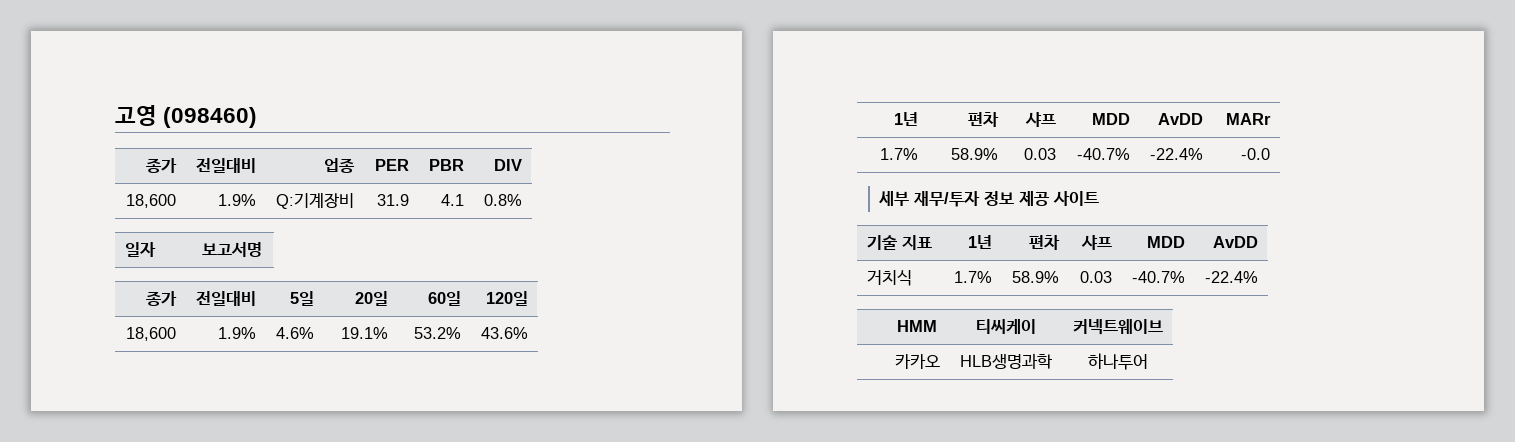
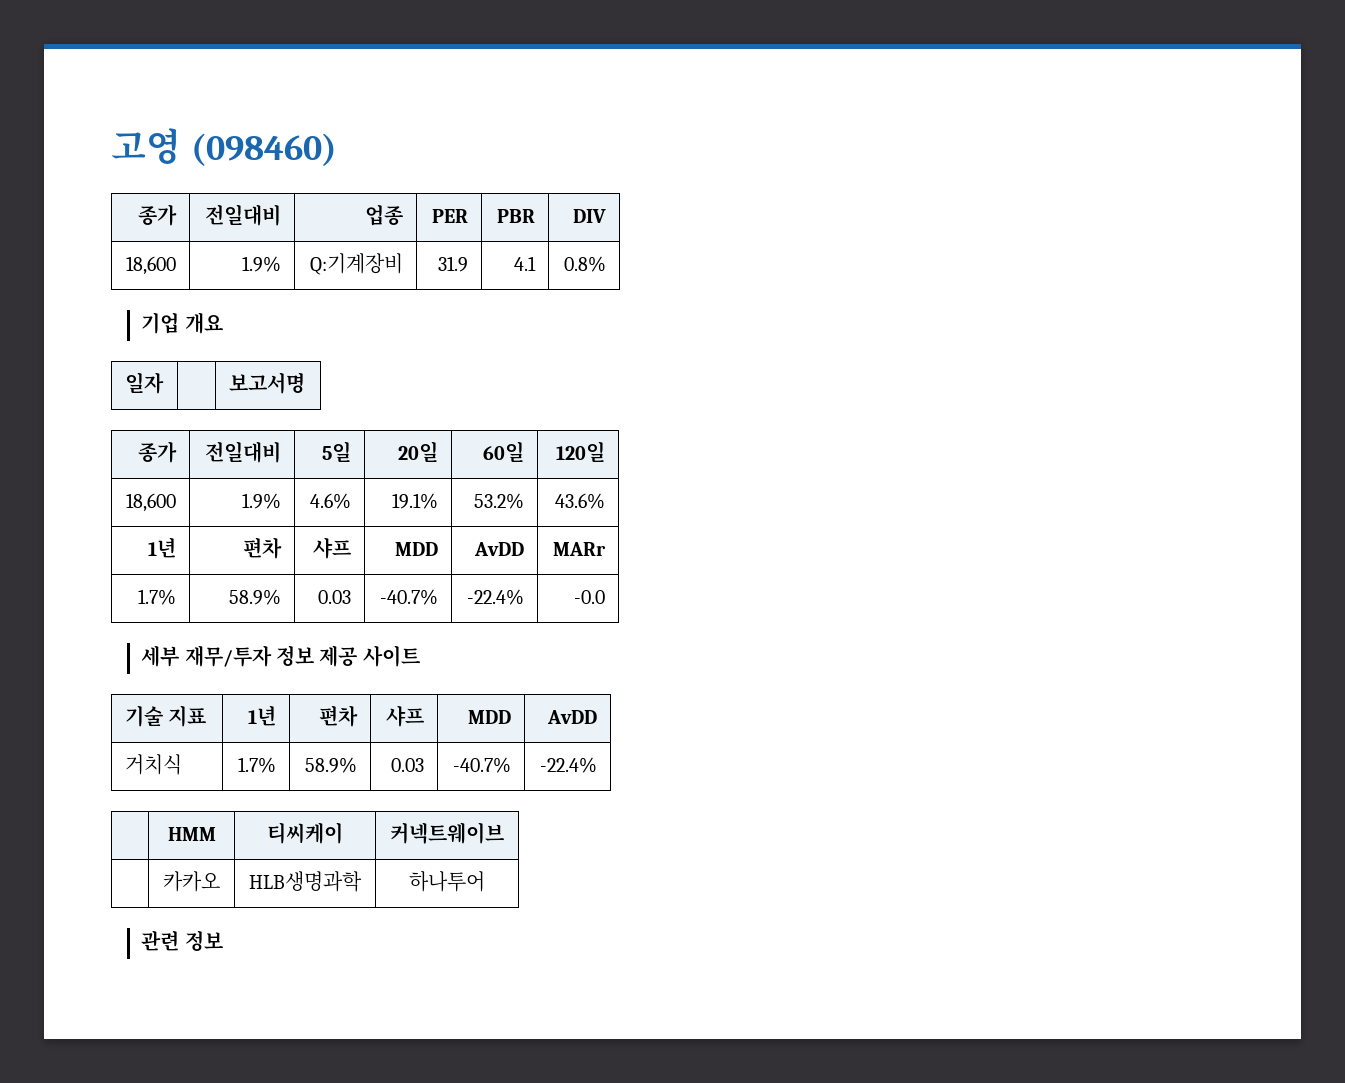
(523, 200) none -> [141,312,223,334] // 기업 개요
(1148, 361) none -> [141,930,223,951] // 관련 정보

